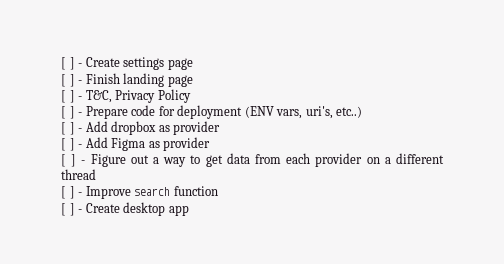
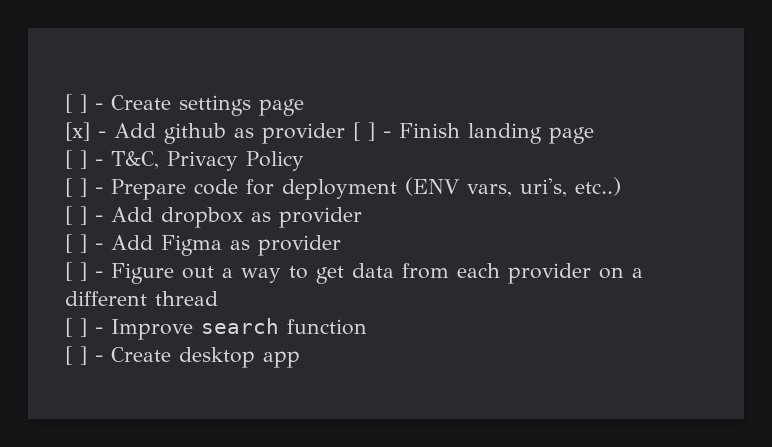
(193, 64) none -> [65,122,345,144] [x] - Add github as provider

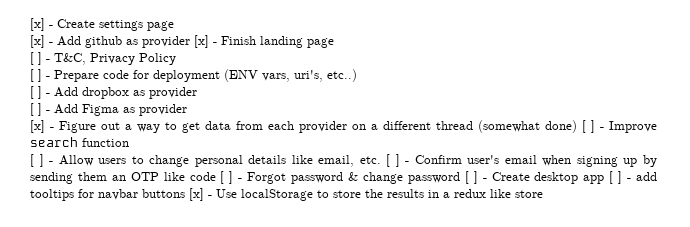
[65,94,87,113] [ ] -> [30,18,45,31] [x]
[353,122,375,141] [ ] -> [194,35,209,48] [x]
[65,262,87,281] [ ] -> [30,120,45,133] [x]
(218, 298) // -> [478,120,577,133] (somewhat done)
[111,347,300,368] Create desktop app -> [58,154,657,167] [30,171,658,184] [30,188,543,201] Allow users to change personal details like email, etc. [ ] - Confirm user's email when signing up by sending them an OTP like code [ ] - Forgot password & change password [ ] - Create desktop app [ ] - add tooltips for navbar buttons [x] - Use localStorage to store the results in a redux like store

